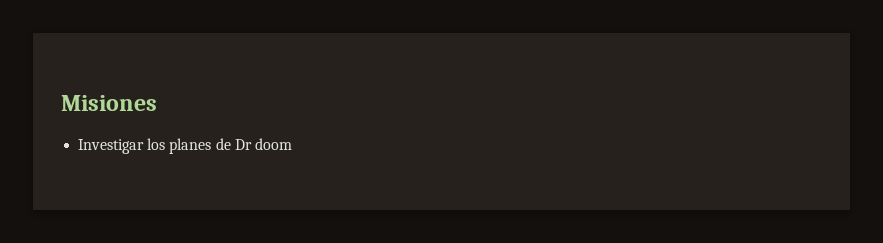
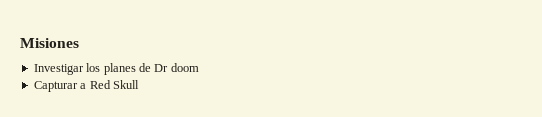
(292, 144) none -> [33,80,139,92] // Capturar a Red Skull

